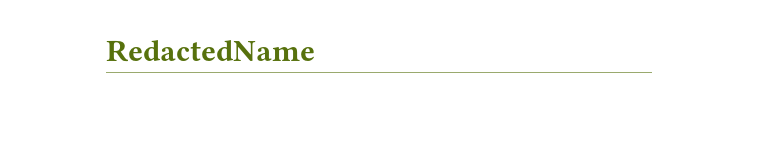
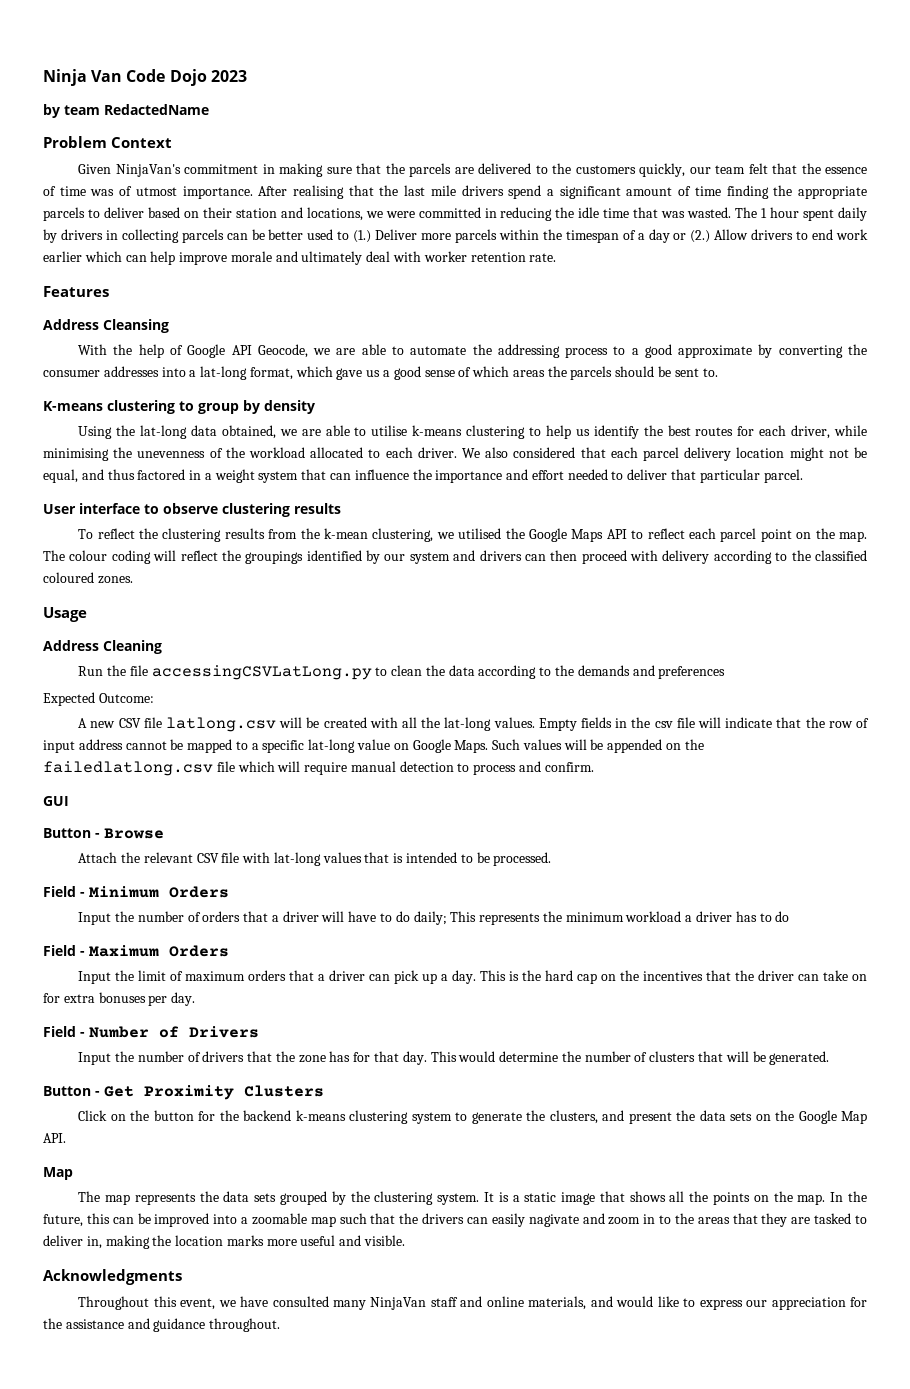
[106,40,315,62] RedactedName -> [43,69,247,86] [43,104,209,118] [43,136,173,148] [78,163,867,177] [43,185,867,199] [43,207,868,221] [43,229,868,243] [43,251,557,265] [43,286,109,297] [43,319,169,333] [78,344,867,358] [43,366,718,380] [43,400,315,414] [78,425,868,439] [43,447,868,461] [43,469,803,483] [43,503,341,517] [78,528,868,542] [43,550,868,564] [43,572,133,584] [43,607,87,622] [43,640,162,654] [78,665,726,680] [43,692,154,706] [78,717,869,732] [43,739,704,753] [43,761,594,776] [43,796,69,806] [43,828,164,839] [78,852,552,866] [43,886,229,898] [78,911,790,925] [43,945,229,957] [78,970,867,984] [43,992,196,1006] [43,1026,259,1038] [78,1051,830,1065] [43,1085,324,1100] [78,1110,867,1124] [43,1133,66,1143] [43,1167,73,1180] [78,1191,867,1205] [43,1213,867,1227] [43,1235,406,1249] [43,1269,182,1285] [78,1296,868,1310] [43,1318,281,1332] Ninja Van Code Dojo 2023 // by team RedactedName // Problem Context // Given NinjaVan's commitment in making sure that the parcels are delivered to the customers quickly, our team felt that the essence of time was of utmost importance. After realising that the last mile drivers spend a significant amount of time finding the appropriate parcels to deliver based on their station and locations, we were committed in reducing the idle time that was wasted. The 1 hour spent daily by drivers in collecting parcels can be better used to (1.) Deliver more parcels within the timespan of a day or (2.) Allow drivers to end work earlier which can help improve morale and ultimately deal with worker retention rate. // Features // Address Cleansing // With the help of Google API Geocode, we are able to automate the addressing process to a good approximate by converting the consumer addresses into a lat-long format, which gave us a good sense of which areas the parcels should be sent to. // K-means clustering to group by density // Using the lat-long data obtained, we are able to utilise k-means clustering to help us identify the best routes for each driver, while minimising the unevenness of the workload allocated to each driver. We also considered that each parcel delivery location might not be equal, and thus factored in a weight system that can influence the importance and effort needed to deliver that particular parcel. // User interface to observe clustering results // To reflect the clustering results from the k-mean clustering, we utilised the Google Maps API to reflect each parcel point on the map. The colour coding will reflect the groupings identified by our system and drivers can then proceed with delivery according to the classified coloured zones. // Usage // Address Cleaning // Run the file accessingCSVLatLong.py to clean the data according to the demands and preferences // Expected Outcome: // A new CSV file latlong.csv will be created with all the lat-long values. Empty fields in the csv file will indicate that the row of input address cannot be mapped to a specific lat-long value on Google Maps. Such values will be appended on the failedlatlong.csv file which will require manual detection to process and confirm. // GUI // Button - Browse // Attach the relevant CSV file with lat-long values that is intended to be processed. // Field - Minimum Orders // Input the number of orders that a driver will have to do daily; This represents the minimum workload a driver has to do // Field - Maximum Orders // Input the limit of maximum orders that a driver can pick up a day. This is the hard cap on the incentives that the driver can take on for extra bonuses per day. // Field - Number of Drivers // Input the number of drivers that the zone has for that day. This would determine the number of clusters that will be generated. // Button - Get Proximity Clusters // Click on the button for the backend k-means clustering system to generate the clusters, and present the data sets on the Google Map API. // Map // The map represents the data sets grouped by the clustering system. It is a static image that shows all the points on the map. In the future, this can be improved into a zoomable map such that the drivers can easily nagivate and zoom in to the areas that they are tasked to deliver in, making the location marks more useful and visible. // Acknowledgments // Throughout this event, we have consulted many NinjaVan staff and online materials, and would like to express our appreciation for the assistance and guidance throughout.

